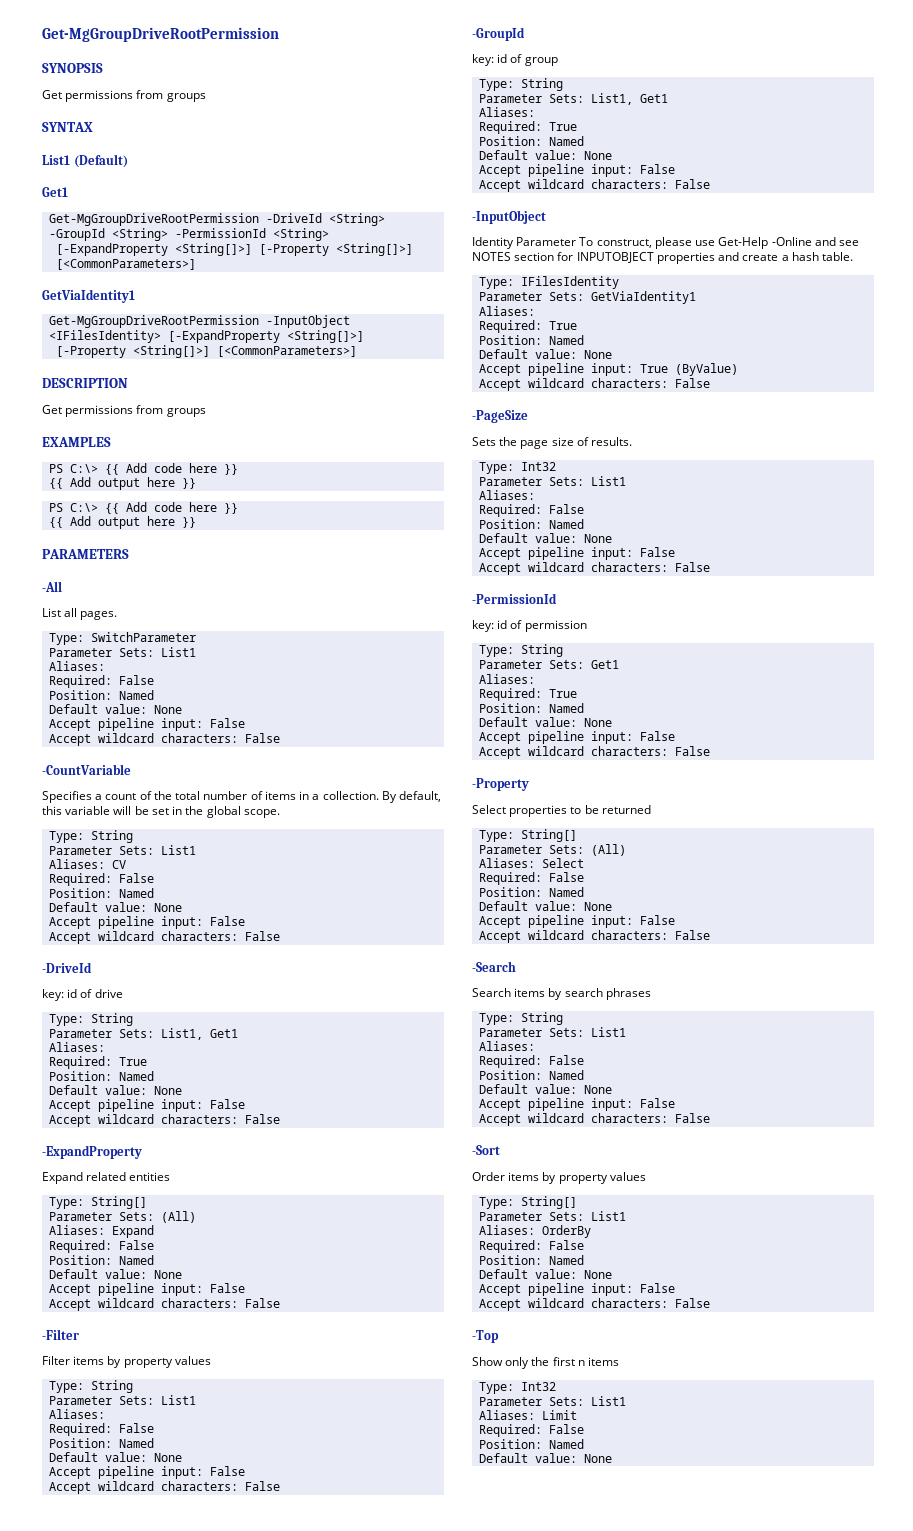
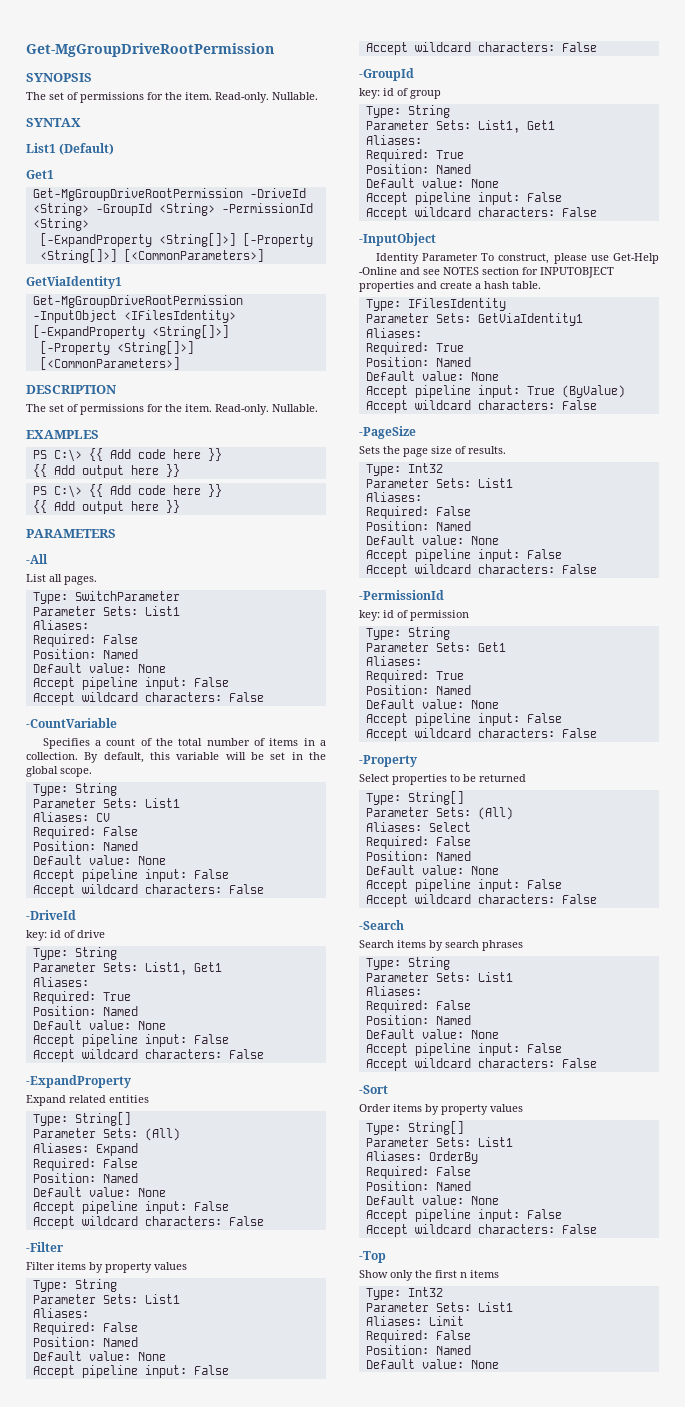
[42,90,206,102] Get permissions from groups -> [26,92,318,103] The set of permissions for the item. Read-only. Nullable.
[42,405,206,417] Get permissions from groups -> [26,404,318,415] The set of permissions for the item. Read-only. Nullable.

